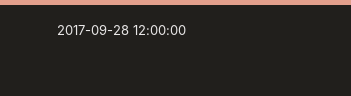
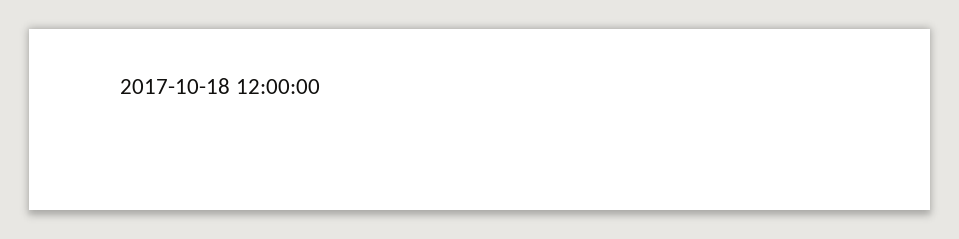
[57,24,129,35] 2017-09-28 -> [120,78,230,94] 2017-10-18

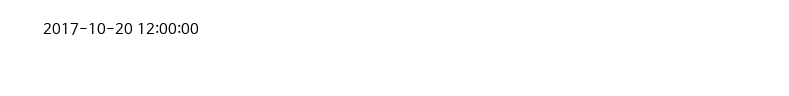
[120,78,230,94] 2017-10-18 -> [43,23,133,35] 2017-10-20

